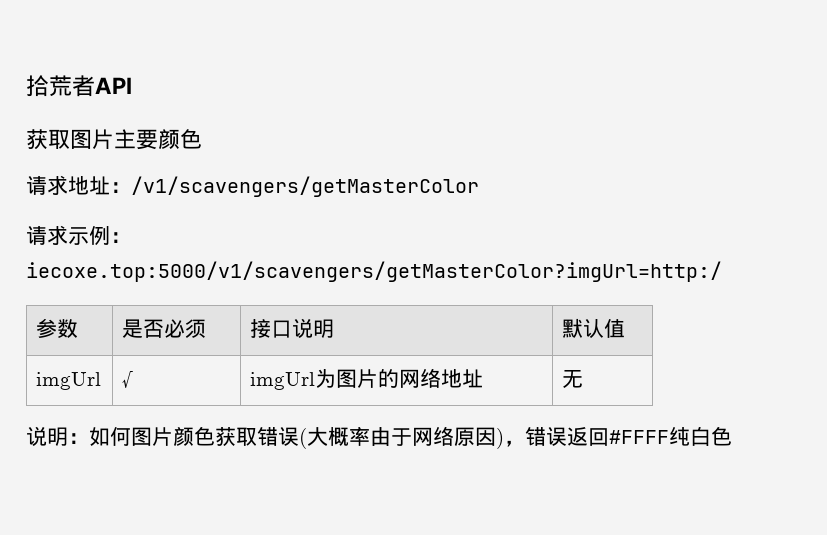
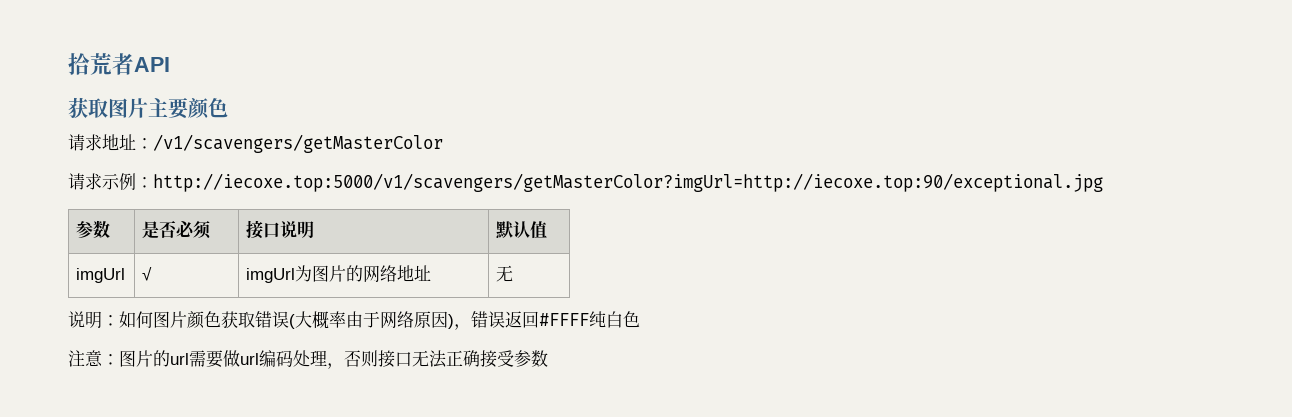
[26,261,722,282] iecoxe.top:5000/v1/scavengers/getMasterColor?imgUrl=http:/ -> [153,173,1103,192] http://iecoxe.top:5000/v1/scavengers/getMasterColor?imgUrl=http://iecoxe.top:90/exceptional.jpg
(732, 436) none -> [68,350,548,369] // 注意：图片的url需要做url编码处理，否则接口无法正确接受参数

